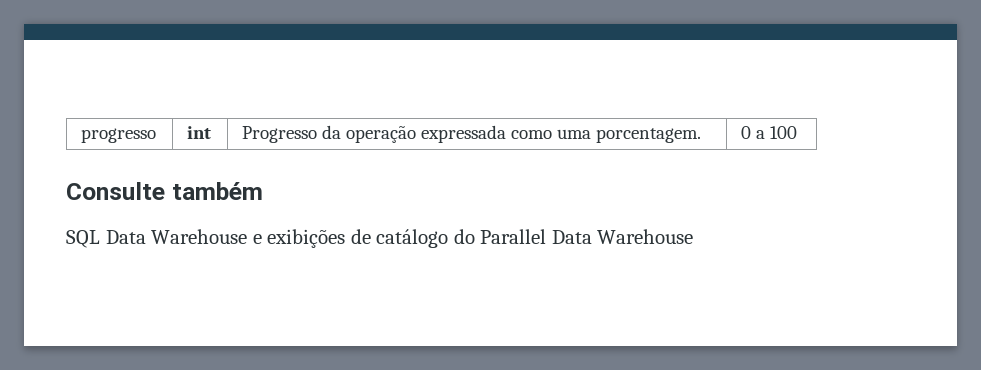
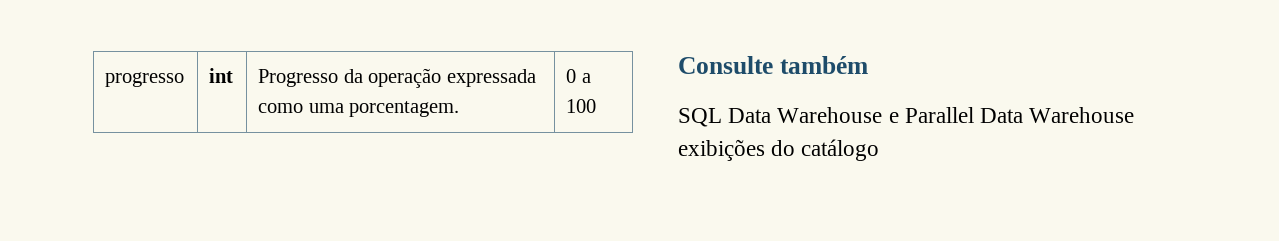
[267,229,694,248] exibições de catálogo do Parallel Data Warehouse -> [904,107,1135,123] [678,139,880,161] Parallel Data Warehouse exibições do catálogo

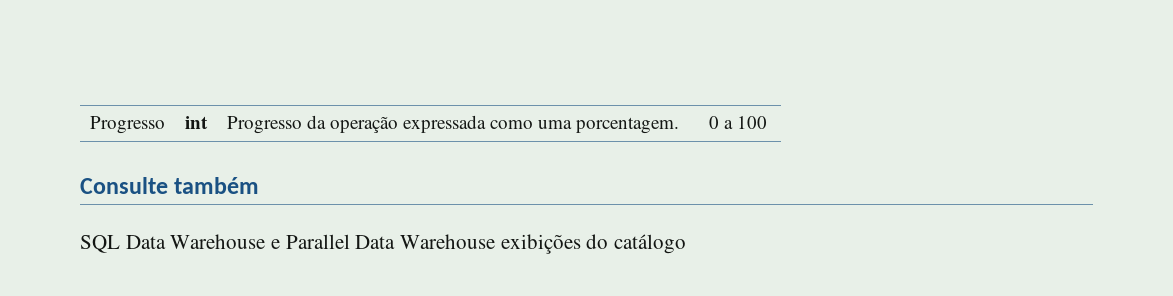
[105,72,185,87] progresso -> [89,116,165,134] Progresso

